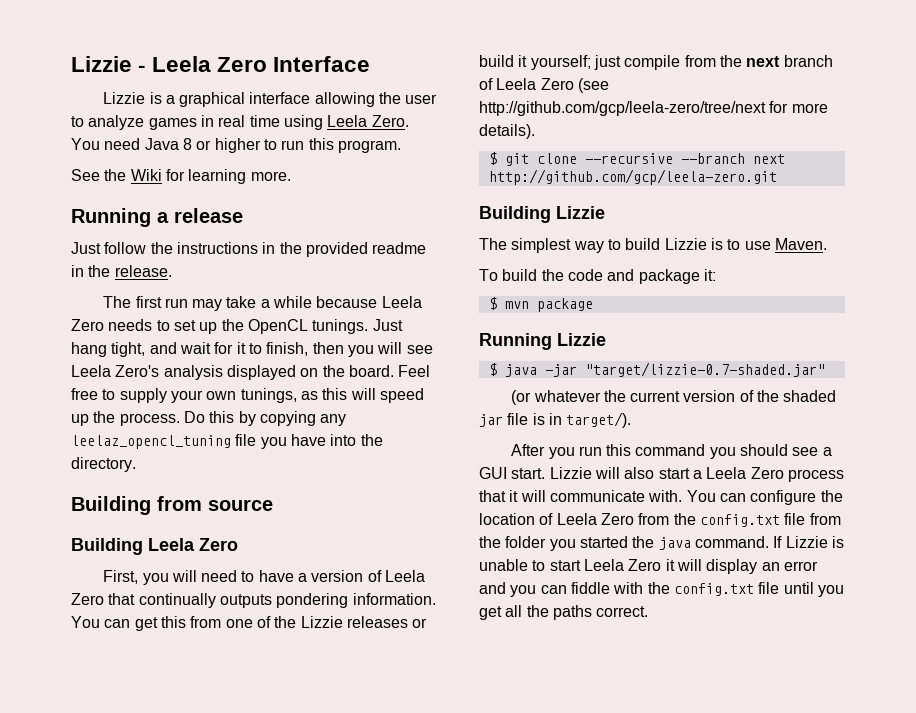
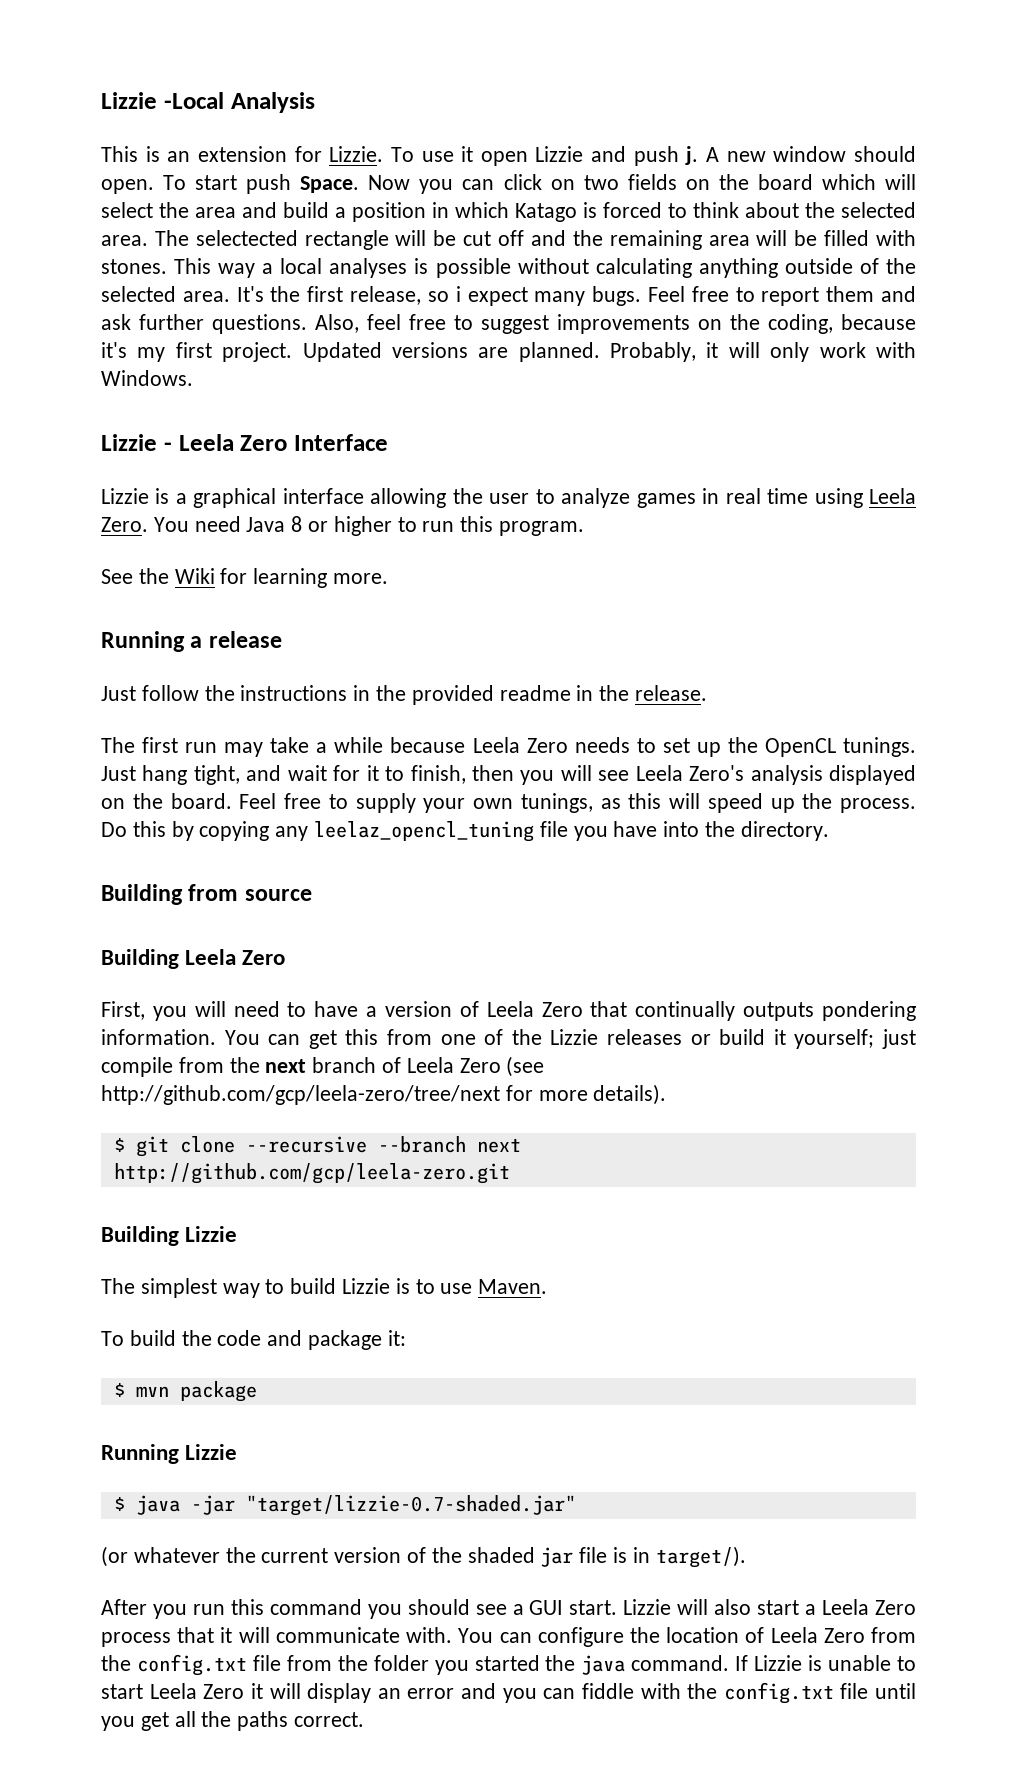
[71,56,132,72] Lizzie -> [101,92,315,113] [101,146,916,166] [101,174,916,194] [101,202,916,222] [101,230,917,250] [101,258,917,278] [101,286,916,306] [101,314,916,334] [101,342,916,362] [101,370,193,386] [101,434,157,451] Lizzie -Local Analysis // This is an extension for Lizzie. To use it open Lizzie and push j. A new window should open. To start push Space. Now you can click on two fields on the board which will select the area and build a position in which Katago is forced to think about the selected area. The selectected rectangle will be cut off and the remaining area will be filled with stones. This way a local analyses is possible without calculating anything outside of the selected area. It's the first release, so i expect many bugs. Feel free to report them and ask further questions. Also, feel free to suggest improvements on the coding, because it's my first project. Updated versions are planned. Probably, it will only work with Windows. // Lizzie

